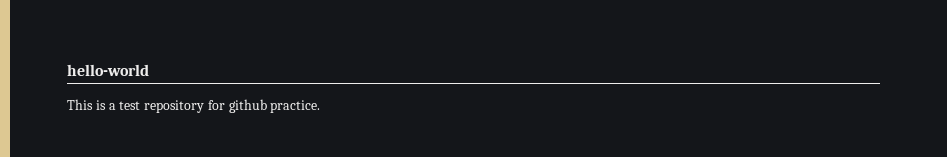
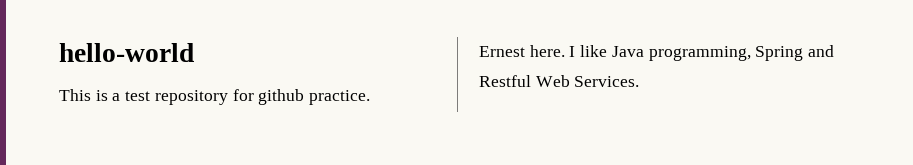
(321, 106) none -> [479,45,835,61] [479,75,640,87] // Ernest here. I like Java programming, Spring and Restful Web Services.

